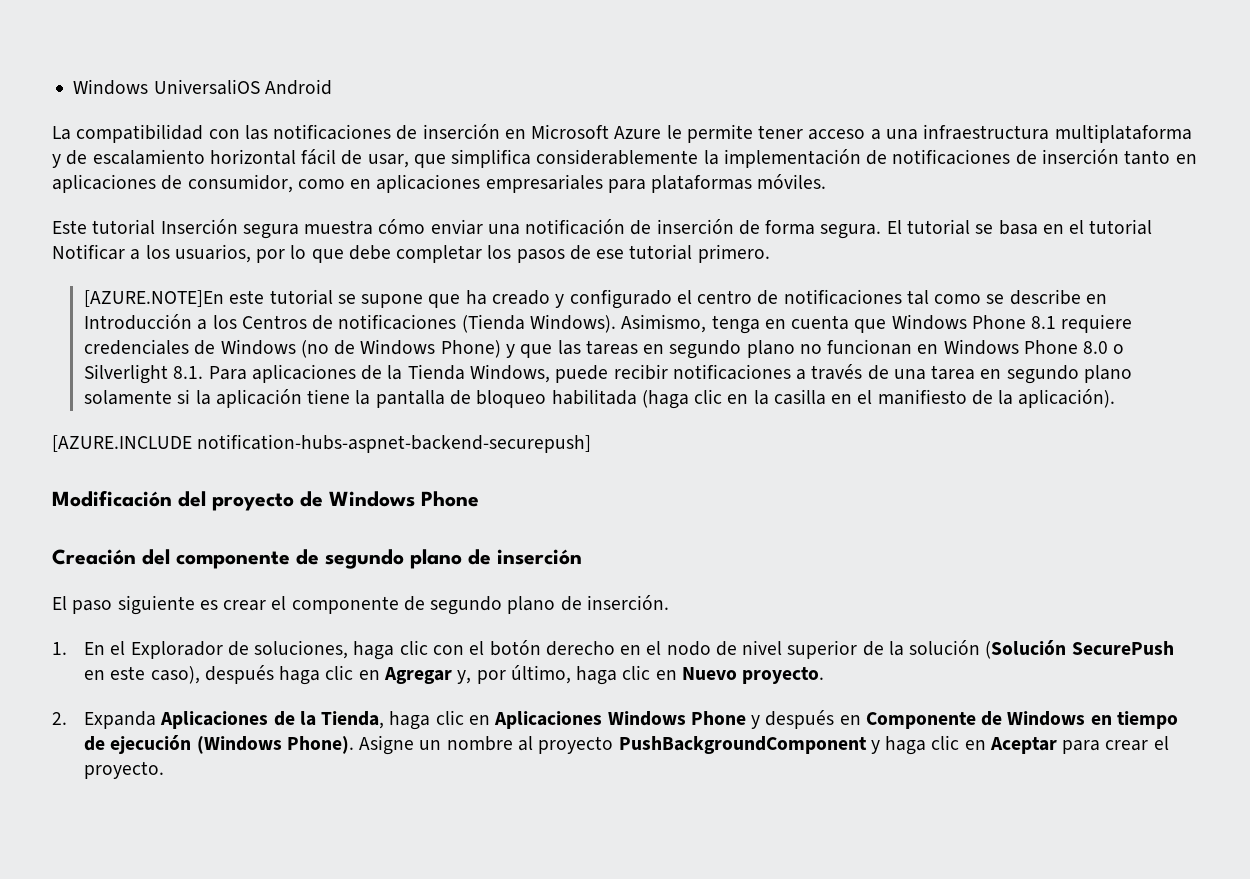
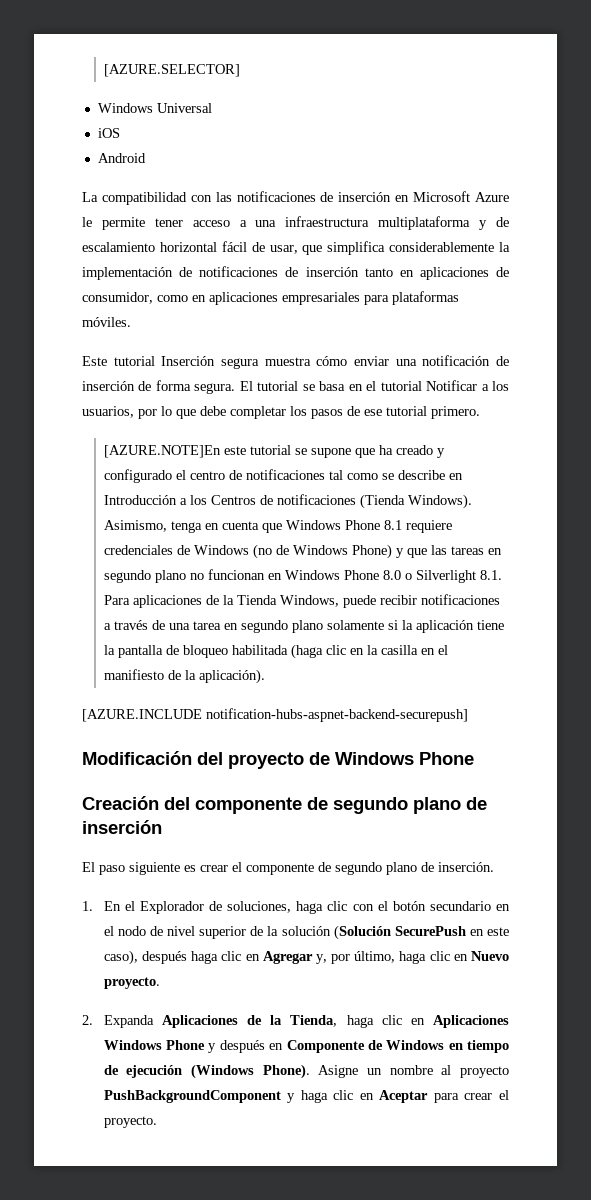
[73,79,260,95] Windows UniversaliOS -> [103,64,240,77] [97,103,212,113] [97,128,120,138] [AZURE.SELECTOR] // Windows Universal // iOS //
[545,641,615,656] derecho -> [429,901,491,911] secundario

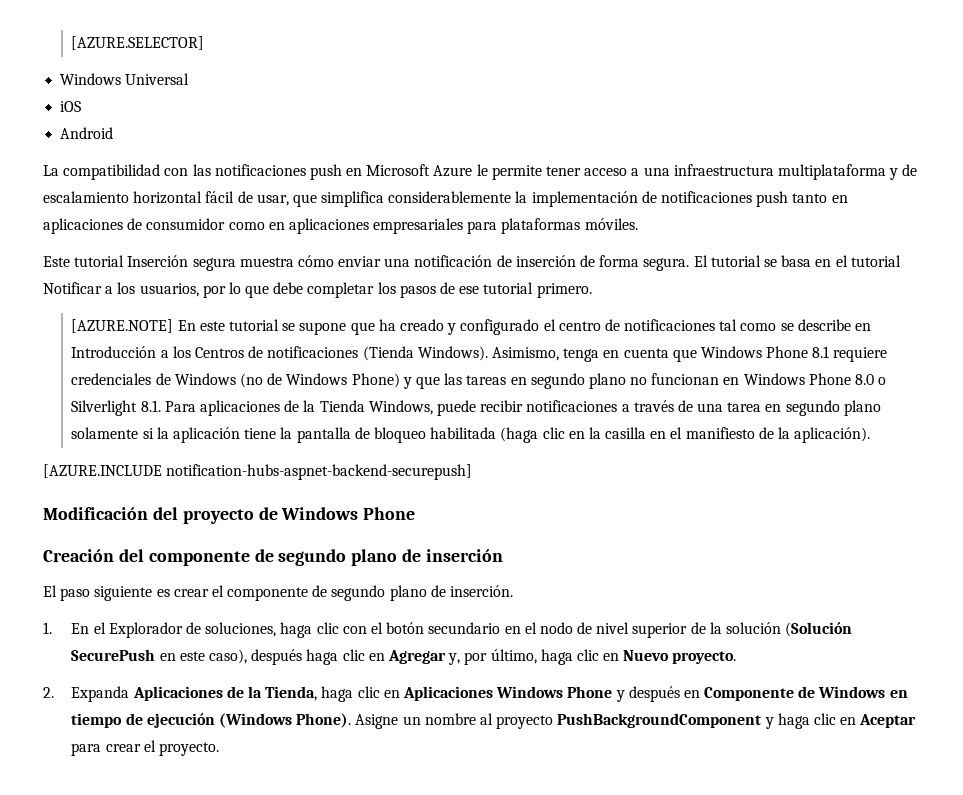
[320,192,392,202] de inserción -> [309,164,342,180] push
[285,267,359,277] de inserción -> [756,191,789,207] push
[82,292,153,304] consumidor, -> [146,218,226,230] consumidor
[103,445,221,458] [AZURE.NOTE]En -> [71,319,196,333] [AZURE.NOTE] En

